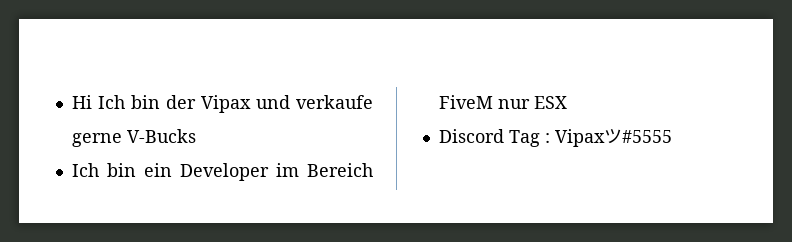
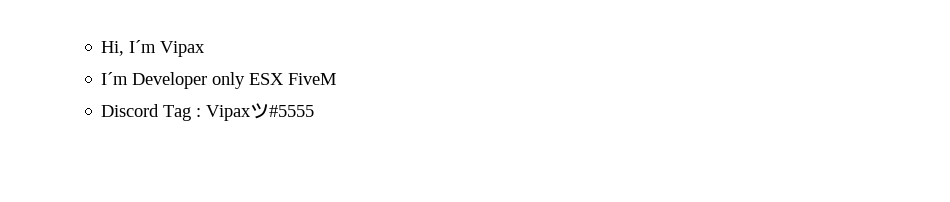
[71,95,373,113] [71,129,196,147] [71,163,373,181] Hi Ich bin der Vipax und verkaufe gerne V-Bucks // Ich bin ein Developer im Bereich -> [101,40,206,57] [101,72,285,89] Hi, I´m Vipax // I´m Developer only ESX
[497,96,567,109] nur ESX -> (337, 79) none

